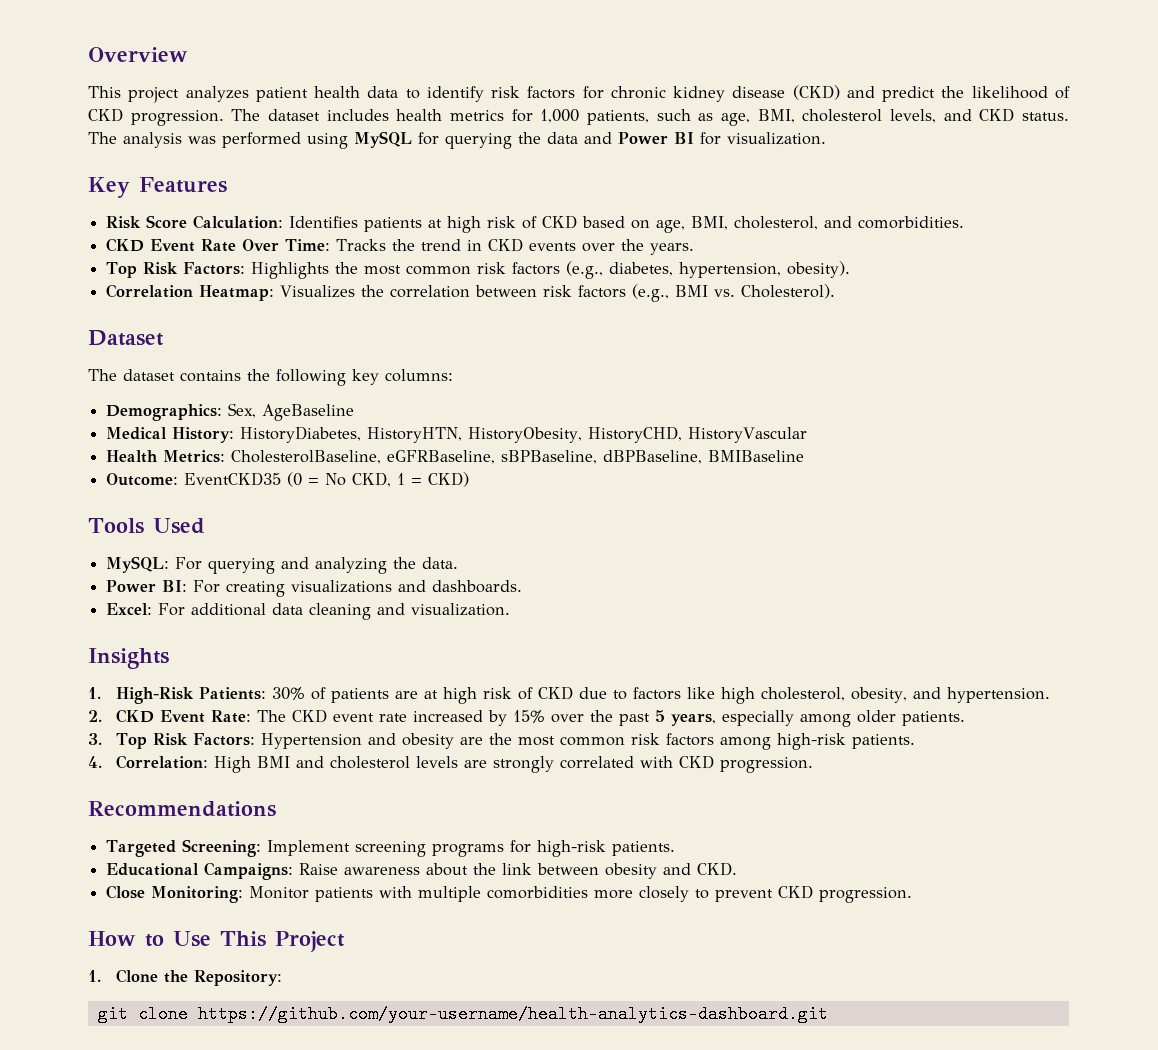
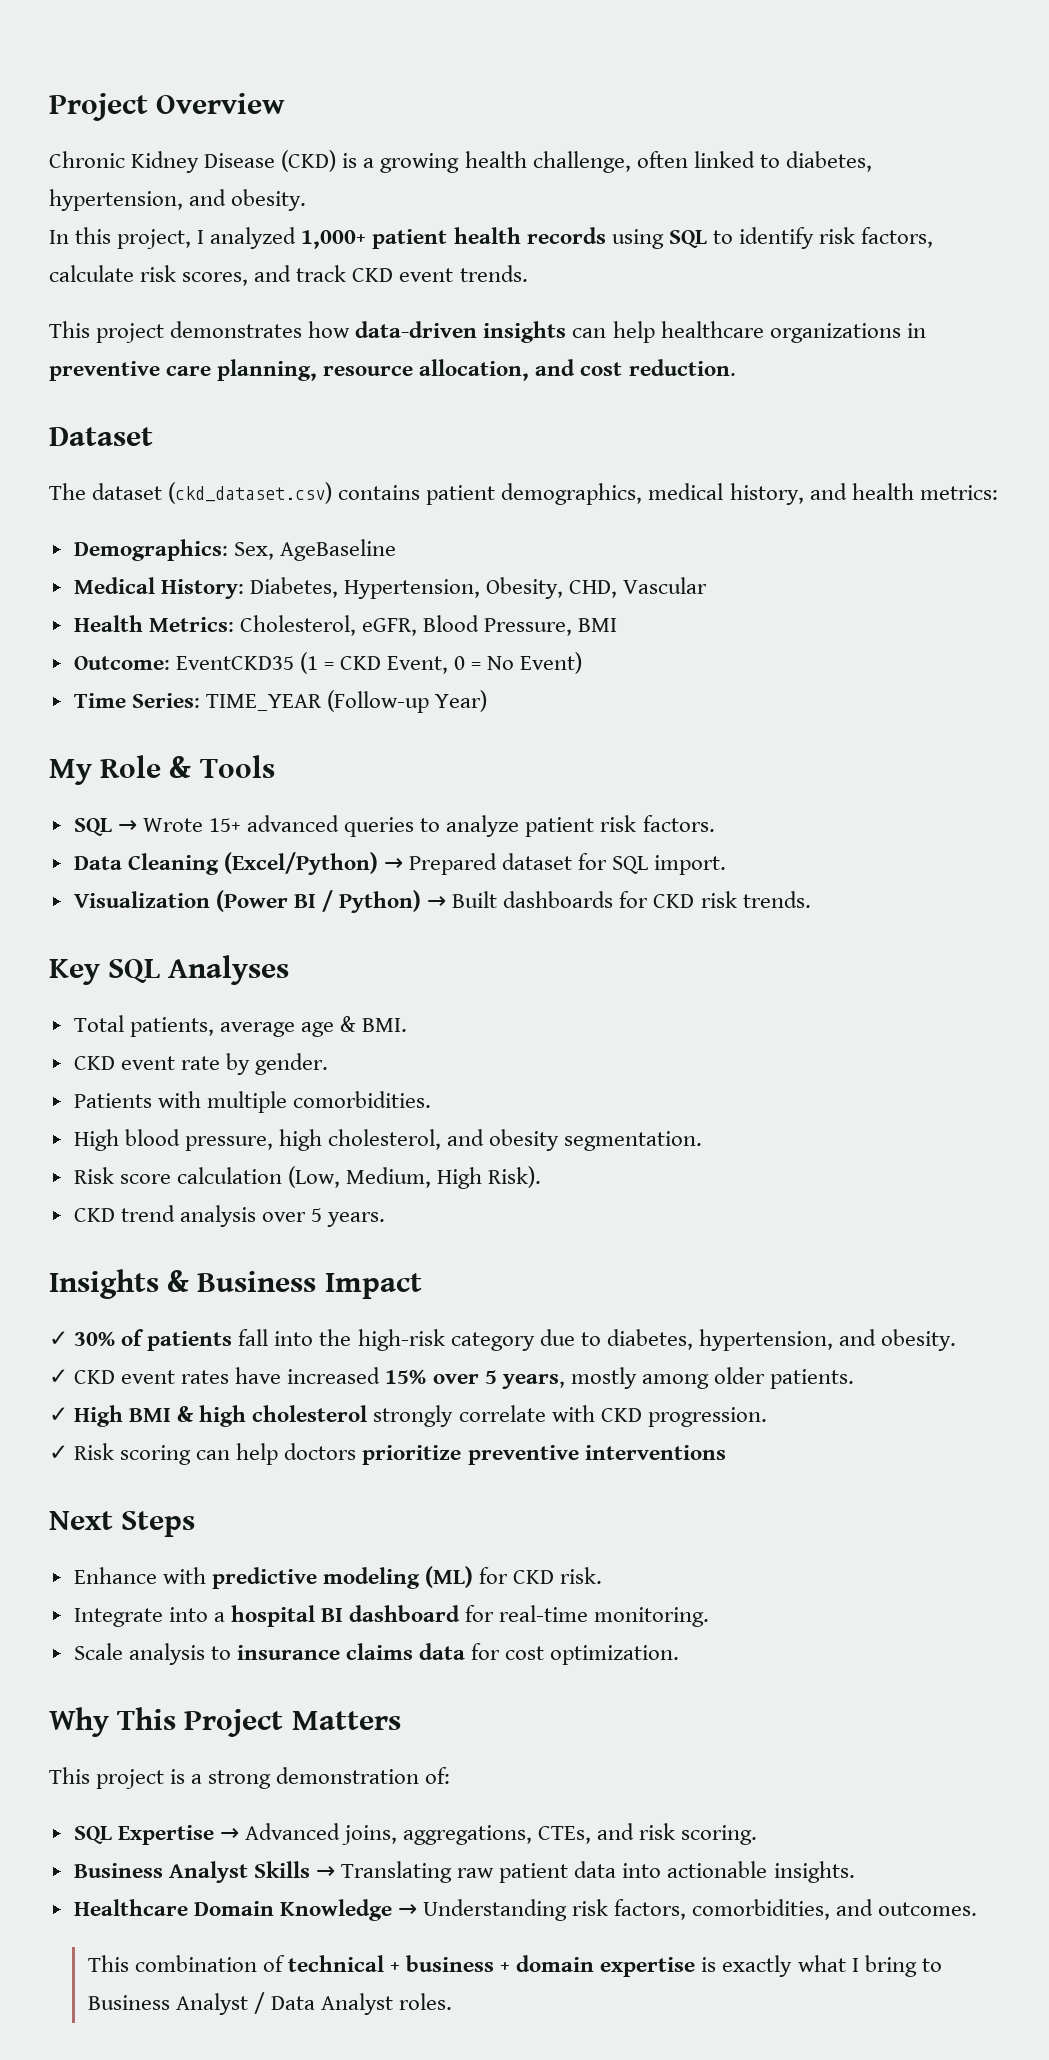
(88, 54) none -> [49,93,148,121] Project
[88,85,1071,103] [88,108,1069,126] [88,131,826,149] [88,177,227,198] [106,215,965,233] [106,238,695,255] [106,261,851,279] [106,284,836,302] [88,330,164,346] [88,369,453,386] This project analyzes patient health data to identify risk factors for chronic kidney disease (CKD) and predict the likelihood of CKD progression. The dataset includes health metrics for 1,000 patients, such as age, BMI, cholesterol levels, and CKD status. The analysis was performed using MySQL for querying the data and Power BI for visualization. // Key Features // Risk Score Calculation: Identifies patients at high risk of CKD based on age, BMI, cholesterol, and comorbidities. // CKD Event Rate Over Time: Tracks the trend in CKD events over the years. // Top Risk Factors: Highlights the most common risk factors (e.g., diabetes, hypertension, obesity). // Correlation Heatmap: Visualizes the correlation between risk factors (e.g., BMI vs. Cholesterol). // Dataset // The dataset contains the following key columns: -> [49,150,872,173] [49,189,307,211] [49,227,934,249] [49,265,528,286] [49,321,926,343] [49,359,736,381] [49,427,153,446] [49,482,998,505] Chronic Kidney Disease (CKD) is a growing health challenge, often linked to diabetes, hypertension, and obesity. // In this project, I analyzed 1,000+ patient health records using SQL to identify risk factors, calculate risk scores, and track CKD event trends. // This project demonstrates how data-driven insights can help healthcare organizations in preventive care planning, resource allocation, and cost reduction. // Dataset // The dataset (ckd_dataset.csv) contains patient demographics, medical history, and health metrics:
[240,426,808,443] [106,450,805,464] [106,472,470,487] [88,518,205,534] [106,556,459,574] [106,580,523,597] [106,603,511,620] [88,648,169,669] [88,686,1050,704] [88,709,650,726] HistoryDiabetes, HistoryHTN, HistoryObesity, HistoryCHD, HistoryVascular // Health Metrics: CholesterolBaseline, eGFRBaseline, sBPBaseline, dBPBaseline, BMIBaseline // Outcome: EventCKD35 (0 = No CKD, 1 = CKD) // Tools Used // MySQL: For querying and analyzing the data. // Power BI: For creating visualizations and dashboards. // Excel: For additional data cleaning and visualization. // Insights // 1. High-Risk Patients: 30% of patients are at high risk of CKD due to factors like high cholesterol, obesity, and hypertension. // 2. CKD Event Rate: The CKD event rate increased by 15% over the past -> [249,577,708,599] [73,615,618,636] [73,652,583,674] [73,690,488,713] [49,755,275,785] [73,815,715,837] [73,852,727,875] [73,890,811,913] [49,955,290,985] [73,1015,408,1037] [73,1053,329,1075] [73,1091,431,1113] [73,1129,703,1151] [73,1166,542,1189] [73,1205,386,1227] [49,1269,422,1299] [49,1329,957,1351] [49,1367,479,1384] Diabetes, Hypertension, Obesity, CHD, Vascular // Health Metrics: Cholesterol, eGFR, Blood Pressure, BMI // Outcome: EventCKD35 (1 = CKD Event, 0 = No Event) // Time Series: TIME_YEAR (Follow-up Year) // My Role & Tools // SQL → Wrote 15+ advanced queries to analyze patient risk factors. // Data Cleaning (Excel/Python) → Prepared dataset for SQL import. // Visualization (Power BI / Python) → Built dashboards for CKD risk trends. // Key SQL Analyses // Total patients, average age & BMI. // CKD event rate by gender. // Patients with multiple comorbidities. // High blood pressure, high cholesterol, and obesity segmentation. // Risk score calculation (Low, Medium, High Risk). // CKD trend analysis over 5 years. // Insights & Business Impact // ✓ 30% of patients fall into the high-risk category due to diabetes, hypertension, and obesity. // ✓ CKD event rates have increased 15% over
[721,710,794,726] especially -> [570,1367,637,1389] mostly
[88,733,915,750] [88,755,813,773] [88,801,276,817] [106,839,676,857] [106,862,738,880] [106,885,913,903] [88,931,345,952] [88,969,282,986] [97,1005,828,1023] 3. Top Risk Factors: Hypertension and obesity are the most common risk factors among high-risk patients. // 4. Correlation: High BMI and cholesterol levels are strongly correlated with CKD progression. // Recommendations // Targeted Screening: Implement screening programs for high-risk patients. // Educational Campaigns: Raise awareness about the link between obesity and CKD. // Close Monitoring: Monitor patients with multiple comorbidities more closely to prevent CKD progression. // How to Use This Project // 1. Clone the Repository: // git clone https://github.com/your-username/health-analytics-dashboard.git -> [49,1405,767,1427] [49,1443,726,1465] [49,1511,196,1537] [73,1566,603,1589] [73,1605,710,1627] [73,1643,680,1665] [49,1707,401,1737] [49,1767,451,1789] [73,1823,758,1845] [73,1861,855,1883] [73,1899,978,1921] [87,1955,942,1977] [87,1992,453,2015] ✓ High BMI & high cholesterol strongly correlate with CKD progression. // ✓ Risk scoring can help doctors prioritize preventive interventions // Next Steps // Enhance with predictive modeling (ML) for CKD risk. // Integrate into a hospital BI dashboard for real-time monitoring. // Scale analysis to insurance claims data for cost optimization. // Why This Project Matters // This project is a strong demonstration of: // SQL Expertise → Advanced joins, aggregations, CTEs, and risk scoring. // Business Analyst Skills → Translating raw patient data into actionable insights. // Healthcare Domain Knowledge → Understanding risk factors, comorbidities, and outcomes. // This combination of technical + business + domain expertise is exactly what I bring to Business Analyst / Data Analyst roles.

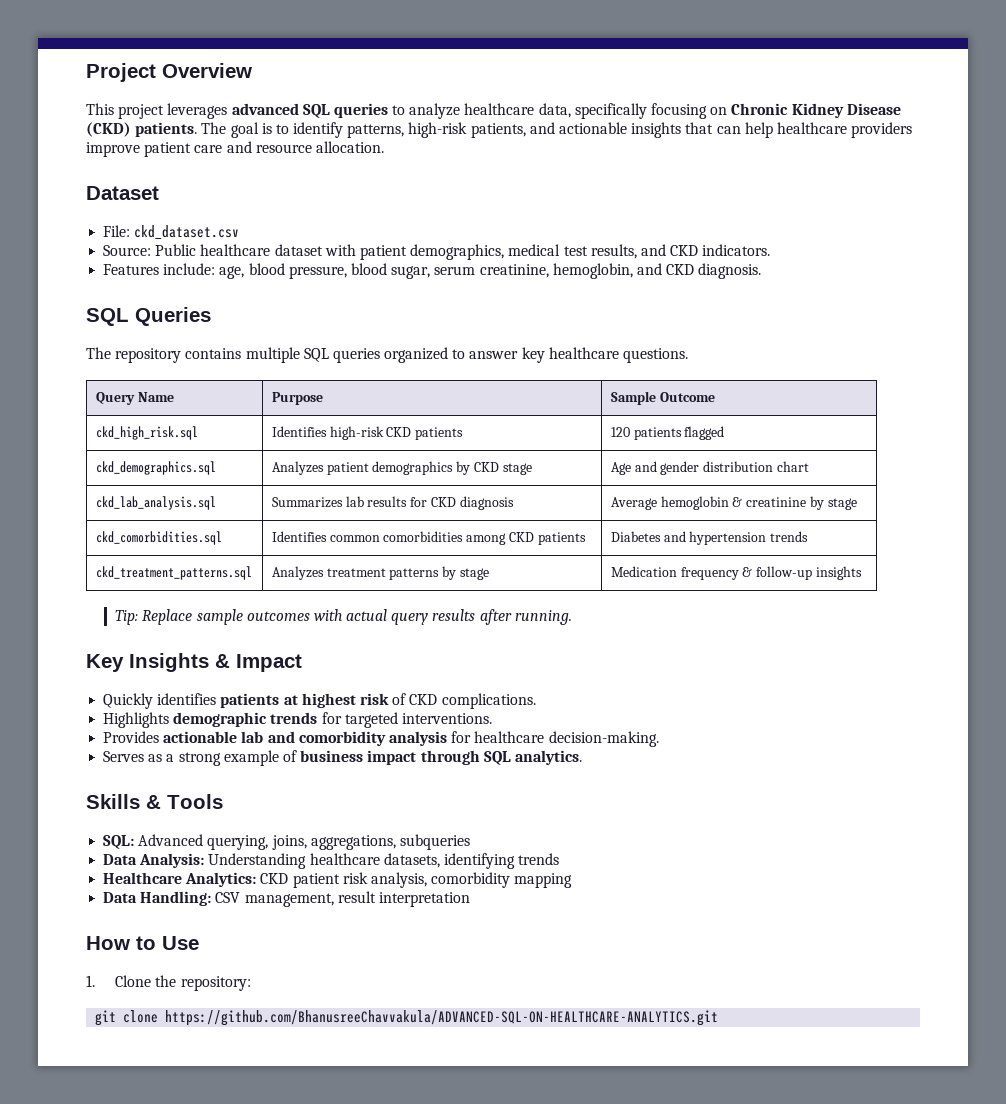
[49,150,872,173] [49,189,307,211] [49,227,934,249] [49,265,528,286] [49,321,926,343] [49,359,736,381] [49,427,153,446] [49,482,998,505] [73,539,396,561] [73,577,708,599] [73,615,618,636] [73,652,583,674] [73,690,488,713] [49,755,275,785] [73,815,715,837] [73,852,727,875] [73,890,811,913] [49,955,290,985] [73,1015,408,1037] [73,1053,329,1075] [73,1091,431,1113] [73,1129,703,1151] [73,1166,542,1189] [73,1205,386,1227] [49,1269,422,1299] [49,1329,957,1351] [49,1367,854,1389] [49,1405,767,1427] [49,1443,726,1465] [49,1511,196,1537] [73,1566,603,1589] [73,1605,710,1627] [73,1643,680,1665] [49,1707,401,1737] [49,1767,451,1789] [73,1823,758,1845] [73,1861,855,1883] [73,1899,978,1921] [87,1955,942,1977] [87,1992,453,2015] Chronic Kidney Disease (CKD) is a growing health challenge, often linked to diabetes, hypertension, and obesity. // In this project, I analyzed 1,000+ patient health records using SQL to identify risk factors, calculate risk scores, and track CKD event trends. // This project demonstrates how data-driven insights can help healthcare organizations in preventive care planning, resource allocation, and cost reduction. // Dataset // The dataset (ckd_dataset.csv) contains patient demographics, medical history, and health metrics: // Demographics: Sex, AgeBaseline // Medical History: Diabetes, Hypertension, Obesity, CHD, Vascular // Health Metrics: Cholesterol, eGFR, Blood Pressure, BMI // Outcome: EventCKD35 (1 = CKD Event, 0 = No Event) // Time Series: TIME_YEAR (Follow-up Year) // My Role & Tools // SQL → Wrote 15+ advanced queries to analyze patient risk factors. // Data Cleaning (Excel/Python) → Prepared dataset for SQL import. // Visualization (Power BI / Python) → Built dashboards for CKD risk trends. // Key SQL Analyses // Total patients, average age & BMI. // CKD event rate by gender. // Patients with multiple comorbidities. // High blood pressure, high cholesterol, and obesity segmentation. // Risk score calculation (Low, Medium, High Risk). // CKD trend analysis over 5 years. // Insights & Business Impact // ✓ 30% of patients fall into the high-risk category due to diabetes, hypertension, and obesity. // ✓ CKD event rates have increased 15% over 5 years, mostly among older patients. // ✓ High BMI & high cholesterol strongly correlate with CKD progression. // ✓ Risk scoring can help doctors prioritize preventive interventions // Next Steps // Enhance with predictive modeling (ML) for CKD risk. // Integrate into a hospital BI dashboard for real-time monitoring. // Scale analysis to insurance claims data for cost optimization. // Why This Project Matters // This project is a strong demonstration of: // SQL Expertise → Advanced joins, aggregations, CTEs, and risk scoring. // Business Analyst Skills → Translating raw patient data into actionable insights. // Healthcare Domain Knowledge → Understanding risk factors, comorbidities, and outcomes. // This combination of technical + business + domain expertise is exactly what I bring to Business Analyst / Data Analyst roles. -> [86,103,901,119] [86,122,913,138] [86,141,384,157] [86,186,159,200] [103,225,240,240] [103,244,771,260] [103,263,762,279] [86,307,211,326] [86,347,689,363] [95,392,174,405] [271,392,323,405] [610,391,715,405] [95,426,198,440] [271,426,464,440] [610,426,725,440] [95,461,216,475] [271,461,532,475] [610,461,809,475] [95,496,216,510] [271,496,514,510] [610,496,857,510] [95,531,222,545] [271,531,586,545] [610,531,809,545] [95,566,252,580] [271,566,489,580] [610,566,862,580] [115,609,572,625] [86,653,302,672] [103,693,536,709] [103,712,492,728] [103,731,659,747] [103,750,582,766] [86,794,223,809] [103,834,470,850] [103,853,560,869] [103,872,573,888] [103,891,470,907] [86,936,199,950] [86,975,251,991] [95,1010,719,1026] This project leverages advanced SQL queries to analyze healthcare data, specifically focusing on Chronic Kidney Disease (CKD) patients. The goal is to identify patterns, high-risk patients, and actionable insights that can help healthcare providers improve patient care and resource allocation. // Dataset // File: ckd_dataset.csv // Source: Public healthcare dataset with patient demographics, medical test results, and CKD indicators. // Features include: age, blood pressure, blood sugar, serum creatinine, hemoglobin, and CKD diagnosis. // SQL Queries // The repository contains multiple SQL queries organized to answer key healthcare questions. // Query Name | Purpose | Sample Outcome // ckd_high_risk.sql | Identifies high-risk CKD patients | 120 patients flagged // ckd_demographics.sql | Analyzes patient demographics by CKD stage | Age and gender distribution chart // ckd_lab_analysis.sql | Summarizes lab results for CKD diagnosis | Average hemoglobin & creatinine by stage // ckd_comorbidities.sql | Identifies common comorbidities among CKD patients | Diabetes and hypertension trends // ckd_treatment_patterns.sql | Analyzes treatment patterns by stage | Medication frequency & follow-up insights // Tip: Replace sample outcomes with actual query results after running. // Key Insights & Impact // Quickly identifies patients at highest risk of CKD complications. // Highlights demographic trends for targeted interventions. // Provides actionable lab and comorbidity analysis for healthcare decision-making. // Serves as a strong example of business impact through SQL analytics. // Skills & Tools // SQL: Advanced querying, joins, aggregations, subqueries // Data Analysis: Understanding healthcare datasets, identifying trends // Healthcare Analytics: CKD patient risk analysis, comorbidity mapping // Data Handling: CSV management, result interpretation // How to Use // 1. Clone the repository: // git clone https://github.com/BhanusreeChavvakula/ADVANCED-SQL-ON-HEALTHCARE-ANALYTICS.git

